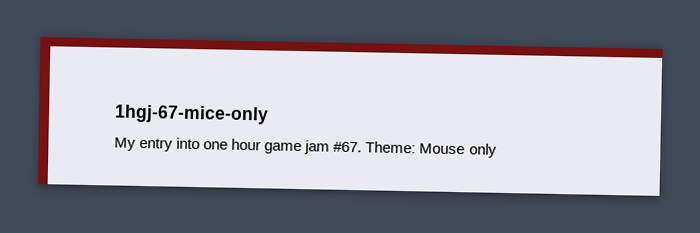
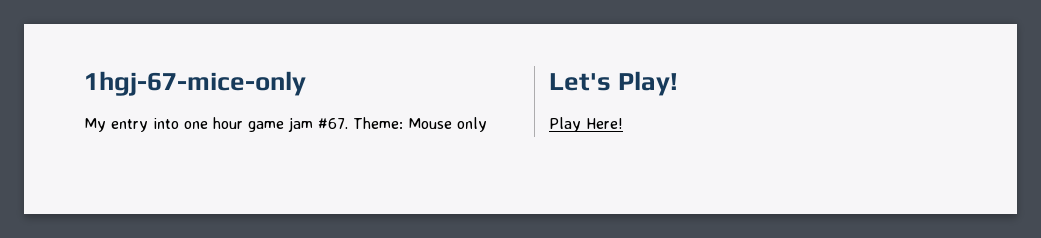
(497, 150) none -> [549,71,679,96] [549,117,623,132] // Let's Play! // Play Here!

